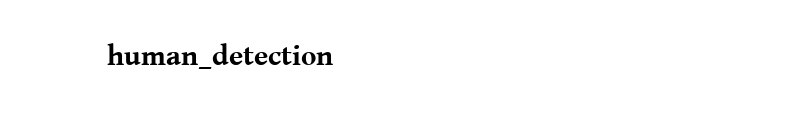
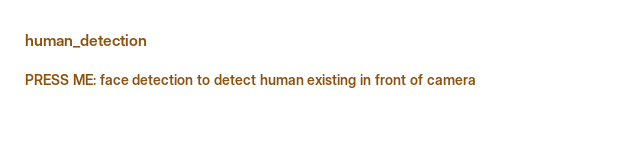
(333, 56) none -> [25,74,476,88] // PRESS ME: face detection to detect human existing in front of camera

